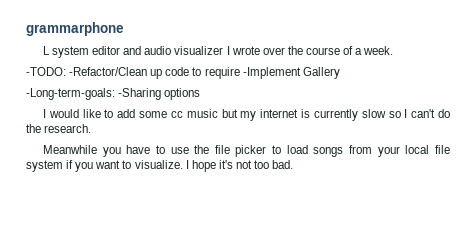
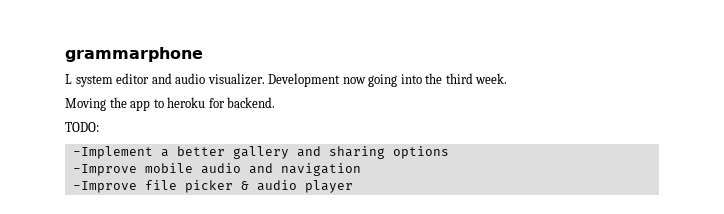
[174,46,394,55] [26,67,340,79] [26,88,201,100] [42,109,450,121] [26,124,92,133] [42,145,450,157] [26,160,294,172] visualizer I wrote over the course of a week. // -TODO: -Refactor/Clean up code to require -Implement Gallery // -Long-term-goals: -Sharing options // I would like to add some cc music but my internet is currently slow so I can't do the research. // Meanwhile you have to use the file picker to load songs from your local file system if you want to visualize. I hope it's not too bad. -> [207,73,508,87] [65,97,276,111] [65,122,99,132] [72,146,449,159] [72,163,361,176] [72,180,353,193] visualizer. Development now going into the third week. // Moving the app to heroku for backend. // TODO: // -Implement a better gallery and sharing options // -Improve mobile audio and navigation // -Improve file picker & audio player

